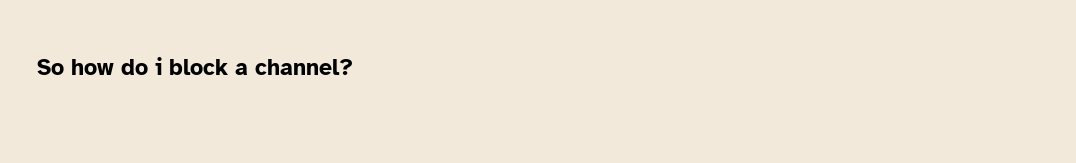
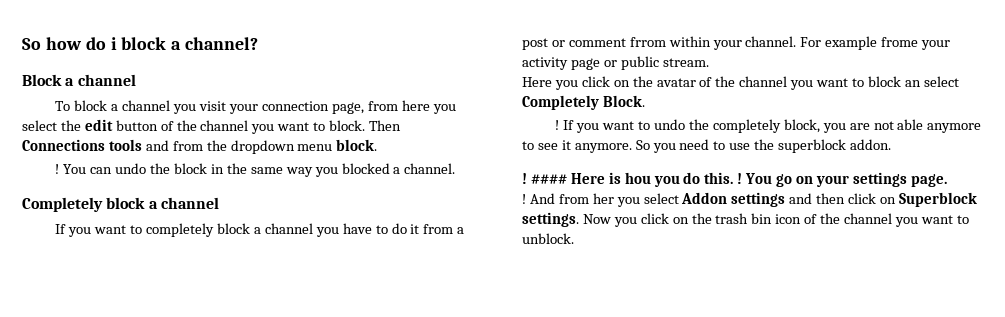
(353, 67) none -> [22,74,136,86] [55,100,456,114] [22,119,402,134] [22,139,378,154] [55,163,456,177] [22,197,219,212] [55,223,465,237] [522,36,951,50] [522,56,709,70] [522,76,959,90] [522,95,645,110] [555,119,982,133] [522,139,892,153] [522,172,947,187] [522,192,977,207] [522,212,969,227] [522,233,574,244] // Block a channel // To block a channel you visit your connection page, from here you select the edit button of the channel you want to block. Then Connections tools and from the dropdown menu block. // ! You can undo the block in the same way you blocked a channel. // Completely block a channel // If you want to completely block a channel you have to do it from a post or comment frrom within your channel. For example frome your activity page or public stream. // Here you click on the avatar of the channel you want to block an select Completely Block. // ! If you want to undo the completely block, you are not able anymore to see it anymore. So you need to use the superblock addon. // ! #### Here is hou you do this. ! You go on your settings page. // ! And from her you select Addon settings and then click on Superblock settings. Now you click on the trash bin icon of the channel you want to unblock.

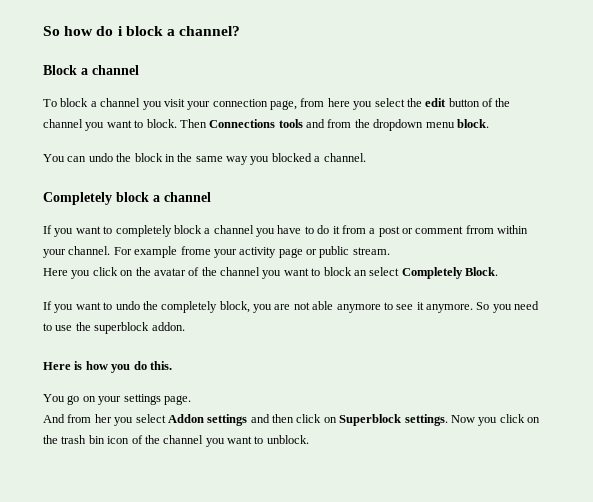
[55,164,60,174] ! -> (489, 123) none
[555,120,560,130] ! -> (498, 271) none
[522,173,567,184] ! #### -> (185, 326) none
[624,172,651,184] hou -> [85,361,108,370] how
[737,173,743,184] ! -> (172, 365) //
[522,194,526,204] ! -> (191, 400) none

